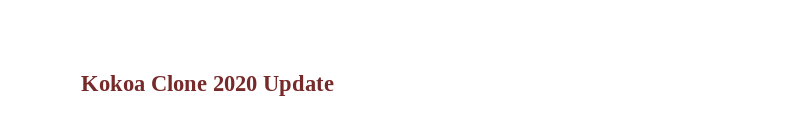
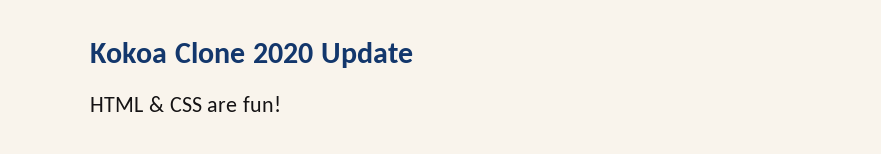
(335, 85) none -> [90,96,282,112] // HTML & CSS are fun!

